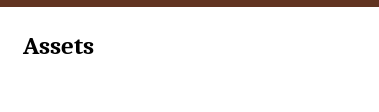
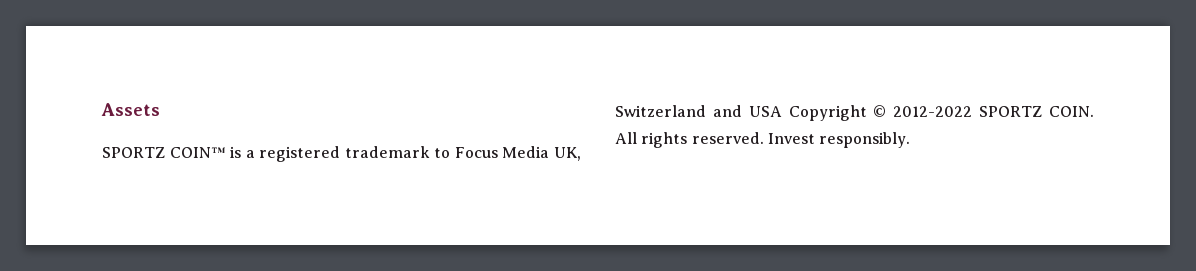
(94, 46) none -> [102,146,581,162] [615,105,1094,121] [615,132,911,148] // SPORTZ COIN™ is a registered trademark to Focus Media UK, Switzerland and USA Copyright © 2012-2022 SPORTZ COIN. All rights reserved. Invest responsibly.

